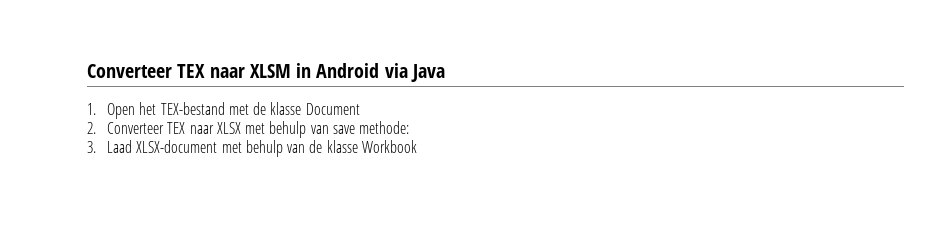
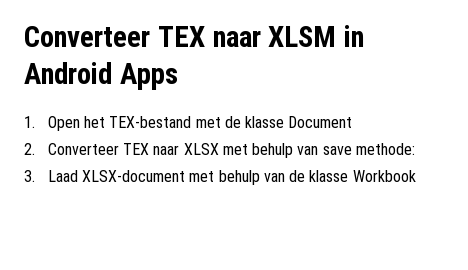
[384,63,445,82] via Java -> [119,63,178,90] Apps

